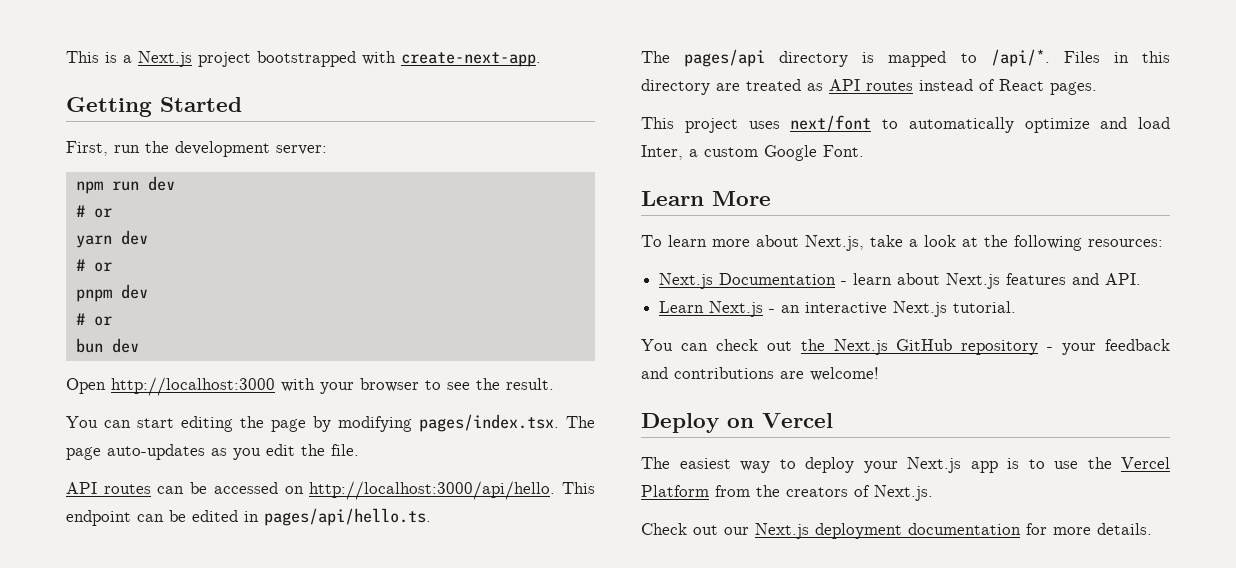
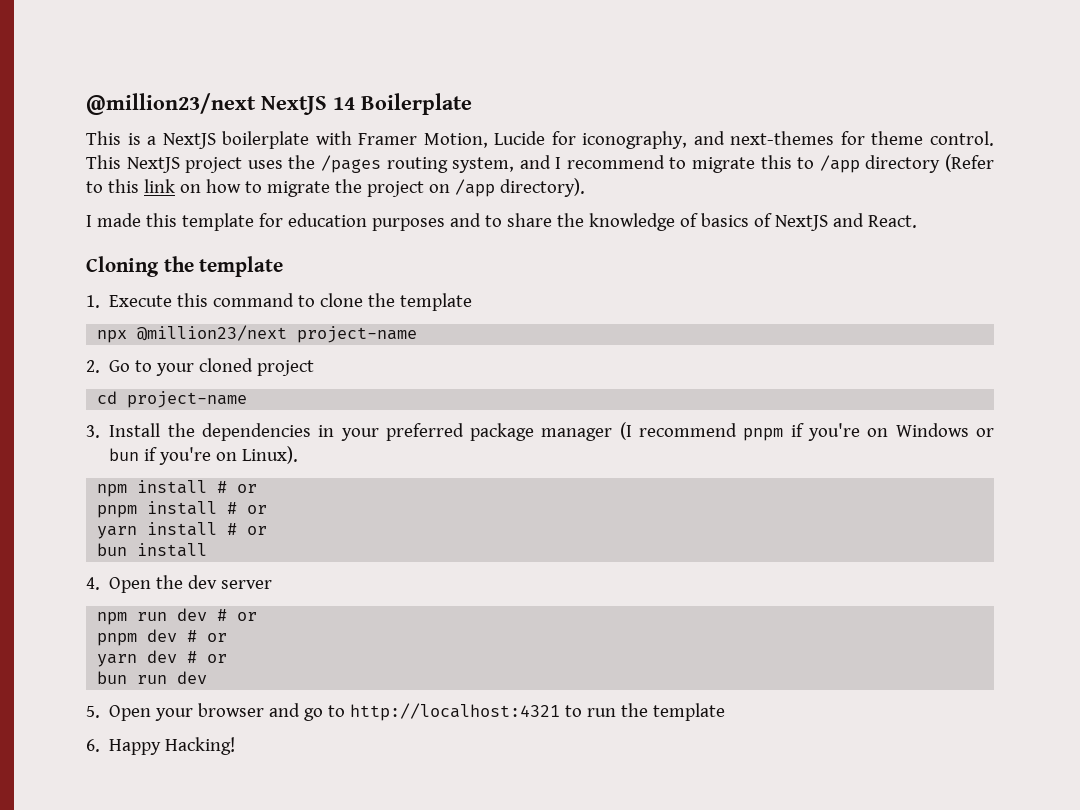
[66,51,541,67] [66,97,242,117] [66,141,327,157] This is a Next.js project bootstrapped with create-next-app. // Getting Started // First, run the development server: -> [86,93,472,115] [86,131,994,149] [86,154,995,173] [86,178,585,197] [86,213,917,231] [86,256,284,277] [86,293,473,311] [97,325,418,343] [86,358,315,376] [97,391,248,408] [86,422,994,441] [109,446,299,465] [97,480,258,497] [97,501,268,518] [97,522,268,539] [97,543,208,557] [86,575,273,593] @million23/next NextJS 14 Boilerplate // This is a NextJS boilerplate with Framer Motion, Lucide for iconography, and next-themes for theme control. This NextJS project uses the /pages routing system, and I recommend to migrate this to /app directory (Refer to this link on how to migrate the project on /app directory). // I made this template for education purposes and to share the knowledge of basics of NextJS and React. // Cloning the template // 1. Execute this command to clone the template // npx @million23/next project-name // 2. Go to your cloned project // cd project-name // 3. Install the dependencies in your preferred package manager (I recommend pnpm if you're on Windows or bun if you're on Linux). // npm install # or // pnpm install # or // yarn install # or // bun install // 4. Open the dev server
(175, 183) // -> [217,609,258,621] [97,629,178,646] # or // pnpm dev
[75,259,112,272] [75,284,148,302] [75,313,112,326] [75,338,139,353] [66,377,554,396] [66,414,595,432] [66,444,359,460] [66,481,595,500] [66,508,431,526] [641,49,1170,67] [641,79,1097,95] [641,115,1170,133] [641,145,864,161] [641,191,771,206] [641,235,1163,251] [659,273,1142,289] [659,301,1017,317] [641,339,1170,355] [641,367,879,381] [641,413,833,433] [641,457,1170,473] [641,485,933,501] [641,523,1152,539] // # or // pnpm dev // # or // bun dev // Open http://localhost:3000 with your browser to see the result. // You can start editing the page by modifying pages/index.tsx. The page auto-updates as you edit the file. // API routes can be accessed on http://localhost:3000/api/hello. This endpoint can be edited in pages/api/hello.ts. // The pages/api directory is mapped to /api/*. Files in this directory are treated as API routes instead of React pages. // This project uses next/font to automatically optimize and load Inter, a custom Google Font. // Learn More // To learn more about Next.js, take a look at the following resources: // Next.js Documentation - learn about Next.js features and API. // Learn Next.js - an interactive Next.js tutorial. // You can check out the Next.js GitHub repository - your feedback and contributions are welcome! // Deploy on Vercel // The easiest way to deploy your Next.js app is to use the Vercel Platform from the creators of Next.js. // Check out our Next.js deployment documentation for more details. -> [187,651,228,663] [97,671,208,684] [86,703,726,721] [86,737,236,755] # or // bun run dev // 5. Open your browser and go to http://localhost:4321 to run the template // 6. Happy Hacking!

